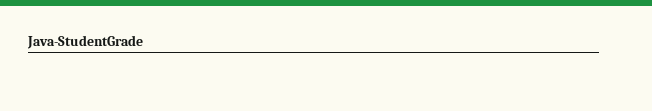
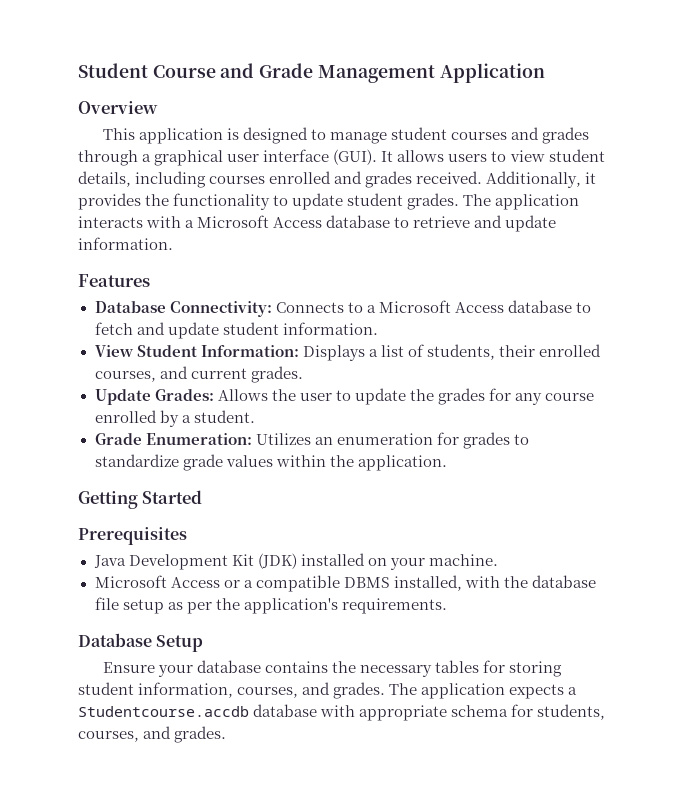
[27,35,143,49] Java-StudentGrade -> [78,63,545,83] [78,101,158,114] [102,127,590,144] [78,149,605,166] [78,171,597,188] [78,193,580,210] [78,215,557,232] [78,237,173,250] [78,274,150,287] [94,300,591,317] [94,322,378,339] [94,344,601,361] [94,366,303,383] [94,388,595,405] [94,410,255,427] [94,432,529,449] [94,454,447,471] [78,490,203,509] [78,527,187,545] [93,553,498,570] [94,575,596,592] [94,597,447,614] [78,633,204,652] [102,660,563,677] [78,682,578,699] [78,704,606,721] [78,726,227,743] Student Course and Grade Management Application // Overview // This application is designed to manage student courses and grades through a graphical user interface (GUI). It allows users to view student details, including courses enrolled and grades received. Additionally, it provides the functionality to update student grades. The application interacts with a Microsoft Access database to retrieve and update information. // Features // Database Connectivity: Connects to a Microsoft Access database to fetch and update student information. // View Student Information: Displays a list of students, their enrolled courses, and current grades. // Update Grades: Allows the user to update the grades for any course enrolled by a student. // Grade Enumeration: Utilizes an enumeration for grades to standardize grade values within the application. // Getting Started // Prerequisites // Java Development Kit (JDK) installed on your machine. // Microsoft Access or a compatible DBMS installed, with the database file setup as per the application's requirements. // Database Setup // Ensure your database contains the necessary tables for storing student information, courses, and grades. The application expects a Studentcourse.accdb database with appropriate schema for students, courses, and grades.

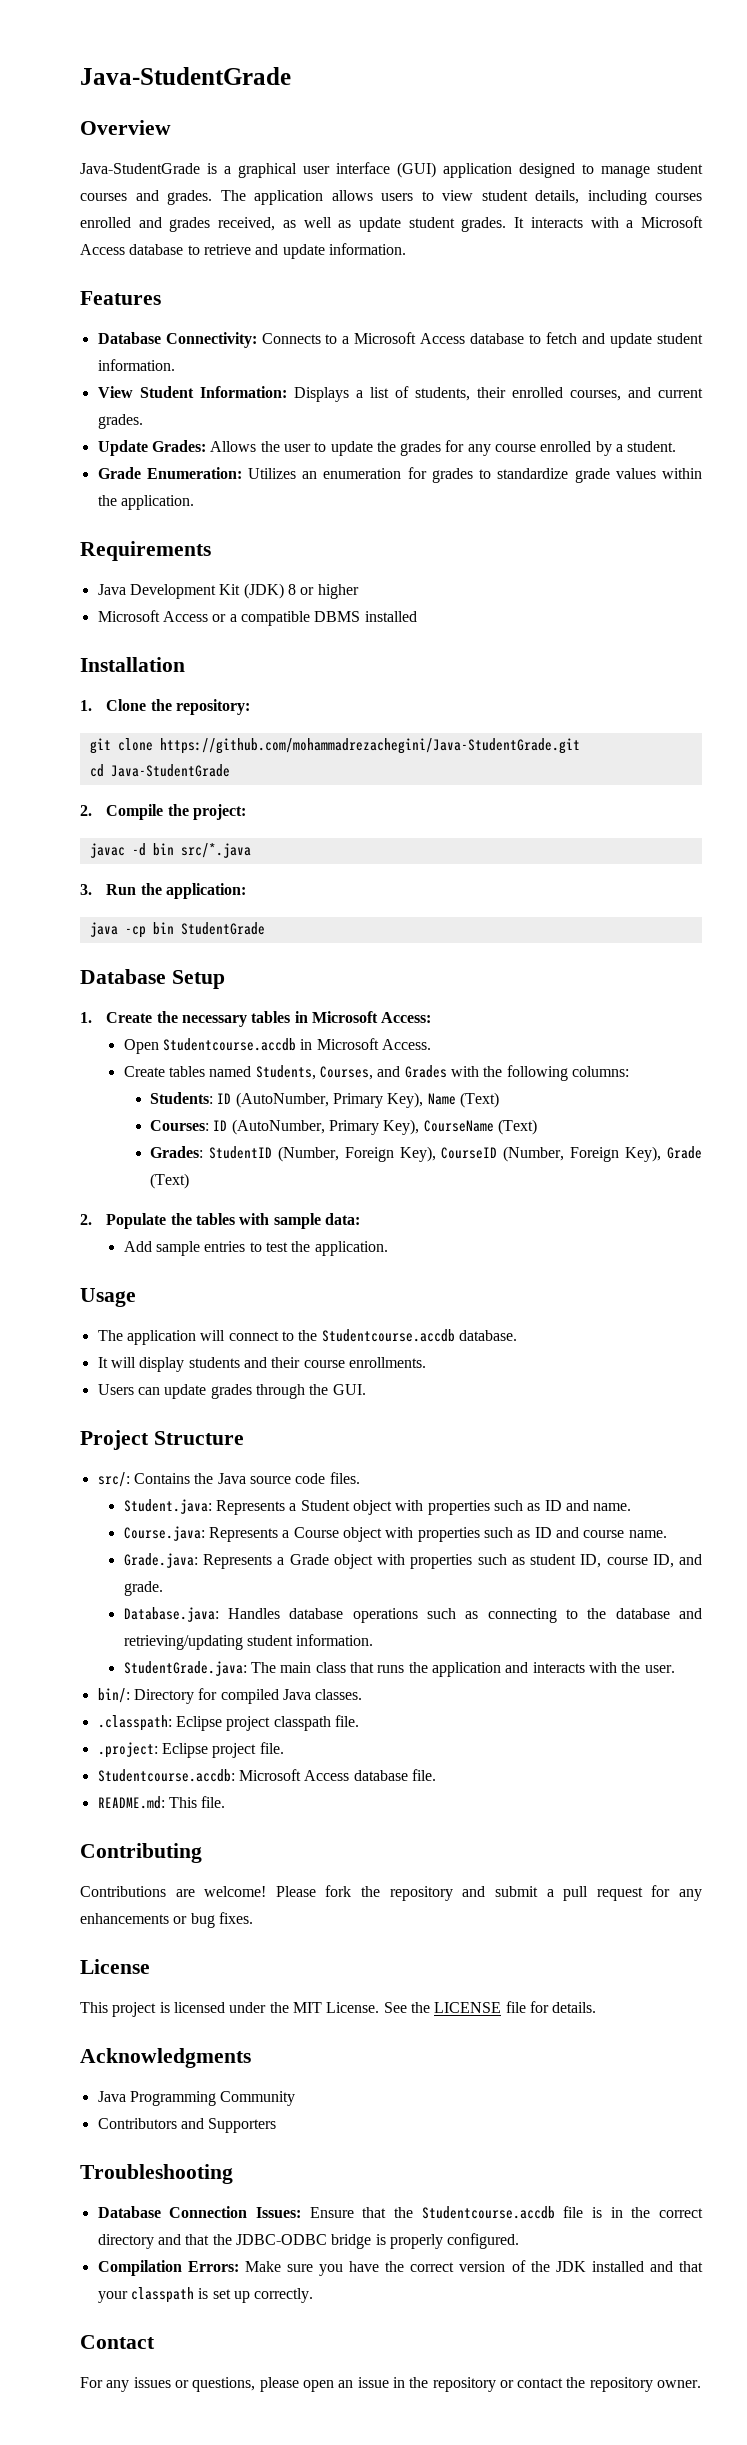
[78,63,545,83] [78,101,158,114] [102,128,239,144] Student Course and Grade Management Application // Overview // This application is -> [80,67,291,85] [80,120,171,135] [80,162,512,178] Java-StudentGrade // Overview // Java-StudentGrade is a graphical user interface (GUI) application
[542,127,590,144] [78,149,394,166] grades through a graphical user interface (GUI). It -> [167,190,323,205] grades. The application
[416,171,597,188] [78,193,289,210] received. Additionally, it provides the functionality to -> [218,217,352,231] received, as well as
[463,194,580,210] The application -> [514,217,525,228] It
[78,490,203,509] [78,527,187,545] Getting Started // Prerequisites -> [80,541,211,561] Requirements
[300,553,498,570] installed on your machine. -> [287,584,359,599] 8 or higher
[393,575,596,591] [94,597,447,614] [78,633,204,652] [102,660,563,677] [78,682,578,699] [78,704,606,721] [78,726,227,743] installed, with the database file setup as per the application's requirements. // Database Setup // Ensure your database contains the necessary tables for storing student information, courses, and grades. The application expects a Studentcourse.accdb database with appropriate schema for students, courses, and grades. -> [364,611,417,622] [80,657,185,672] [80,699,250,715] [89,738,580,754] [89,764,230,777] [80,804,246,820] [89,843,251,858] [80,883,246,899] [89,922,265,938] [80,969,225,989] [80,1011,432,1027] [123,1038,432,1054] [123,1065,630,1081] [150,1092,499,1108] [150,1119,537,1135] [150,1146,702,1162] [150,1173,190,1189] [80,1213,360,1229] [123,1241,388,1256] [80,1288,136,1307] [97,1329,517,1345] [97,1357,426,1372] [97,1384,366,1399] [80,1430,244,1450] [97,1472,360,1487] [123,1499,632,1515] [123,1526,667,1542] [123,1553,702,1569] [123,1581,163,1596] [123,1607,702,1623] [123,1634,374,1650] [123,1661,675,1677] [97,1688,363,1704] [97,1715,359,1731] [97,1742,284,1758] [97,1769,436,1782] [97,1796,226,1809] [80,1843,202,1863] [80,1885,703,1901] [80,1912,253,1928] [80,1959,150,1974] [80,2001,597,2017] [80,2048,251,2068] [97,2091,296,2106] [97,2118,277,2133] [80,2164,233,2184] [97,2206,703,2219] [97,2233,520,2249] [97,2260,704,2276] [97,2287,314,2303] [80,2335,155,2349] [80,2377,702,2392] installed // Installation // 1. Clone the repository: // git clone https://github.com/mohammadrezachegini/Java-StudentGrade.git // cd Java-StudentGrade // 2. Compile the project: // javac -d bin src/*.java // 3. Run the application: // java -cp bin StudentGrade // Database Setup // 1. Create the necessary tables in Microsoft Access: // Open Studentcourse.accdb in Microsoft Access. // Create tables named Students, Courses, and Grades with the following columns: // Students: ID (AutoNumber, Primary Key), Name (Text) // Courses: ID (AutoNumber, Primary Key), CourseName (Text) // Grades: StudentID (Number, Foreign Key), CourseID (Number, Foreign Key), Grade (Text) // 2. Populate the tables with sample data: // Add sample entries to test the application. // Usage // The application will connect to the Studentcourse.accdb database. // It will display students and their course enrollments. // Users can update grades through the GUI. // Project Structure // src/: Contains the Java source code files. // Student.java: Represents a Student object with properties such as ID and name. // Course.java: Represents a Course object with properties such as ID and course name. // Grade.java: Represents a Grade object with properties such as student ID, course ID, and grade. // Database.java: Handles database operations such as connecting to the database and retrieving/updating student information. // StudentGrade.java: The main class that runs the application and interacts with the user. // bin/: Directory for compiled Java classes. // .classpath: Eclipse project classpath file. // .project: Eclipse project file. // Studentcourse.accdb: Microsoft Access database file. // README.md: This file. // Contributing // Contributions are welcome! Please fork the repository and submit a pull request for any enhancements or bug fixes. // License // This project is licensed under the MIT License. See the LICENSE file for details. // Acknowledgments // Java Programming Community // Contributors and Supporters // Troubleshooting // Database Connection Issues: Ensure that the Studentcourse.accdb file is in the correct directory and that the JDBC-ODBC bridge is properly configured. // Compilation Errors: Make sure you have the correct version of the JDK installed and that your classpath is set up correctly. // Contact // For any issues or questions, please open an issue in the repository or contact the repository owner.

